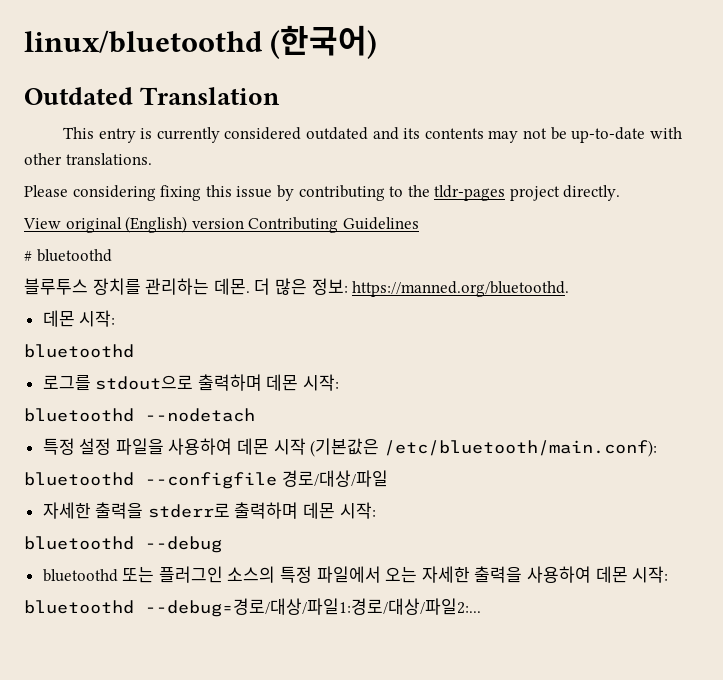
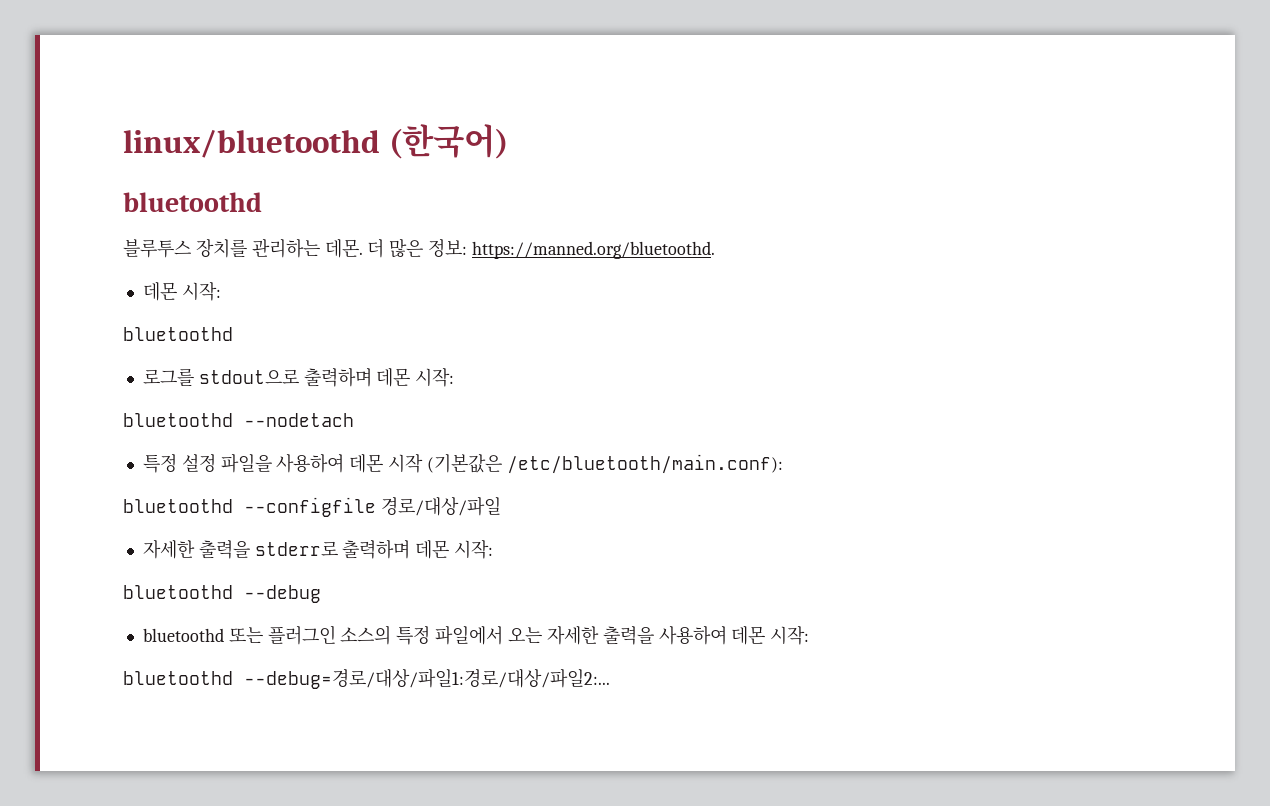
[24,87,281,105] [63,127,682,143] [24,153,152,165] [24,185,621,201] [23,216,419,233] [24,250,32,261] Outdated Translation // This entry is currently considered outdated and its contents may not be up-to-date with other translations. // Please considering fixing this issue by contributing to the tldr-pages project directly. // View original (English) version Contributing Guidelines // # -> (508, 141) none

